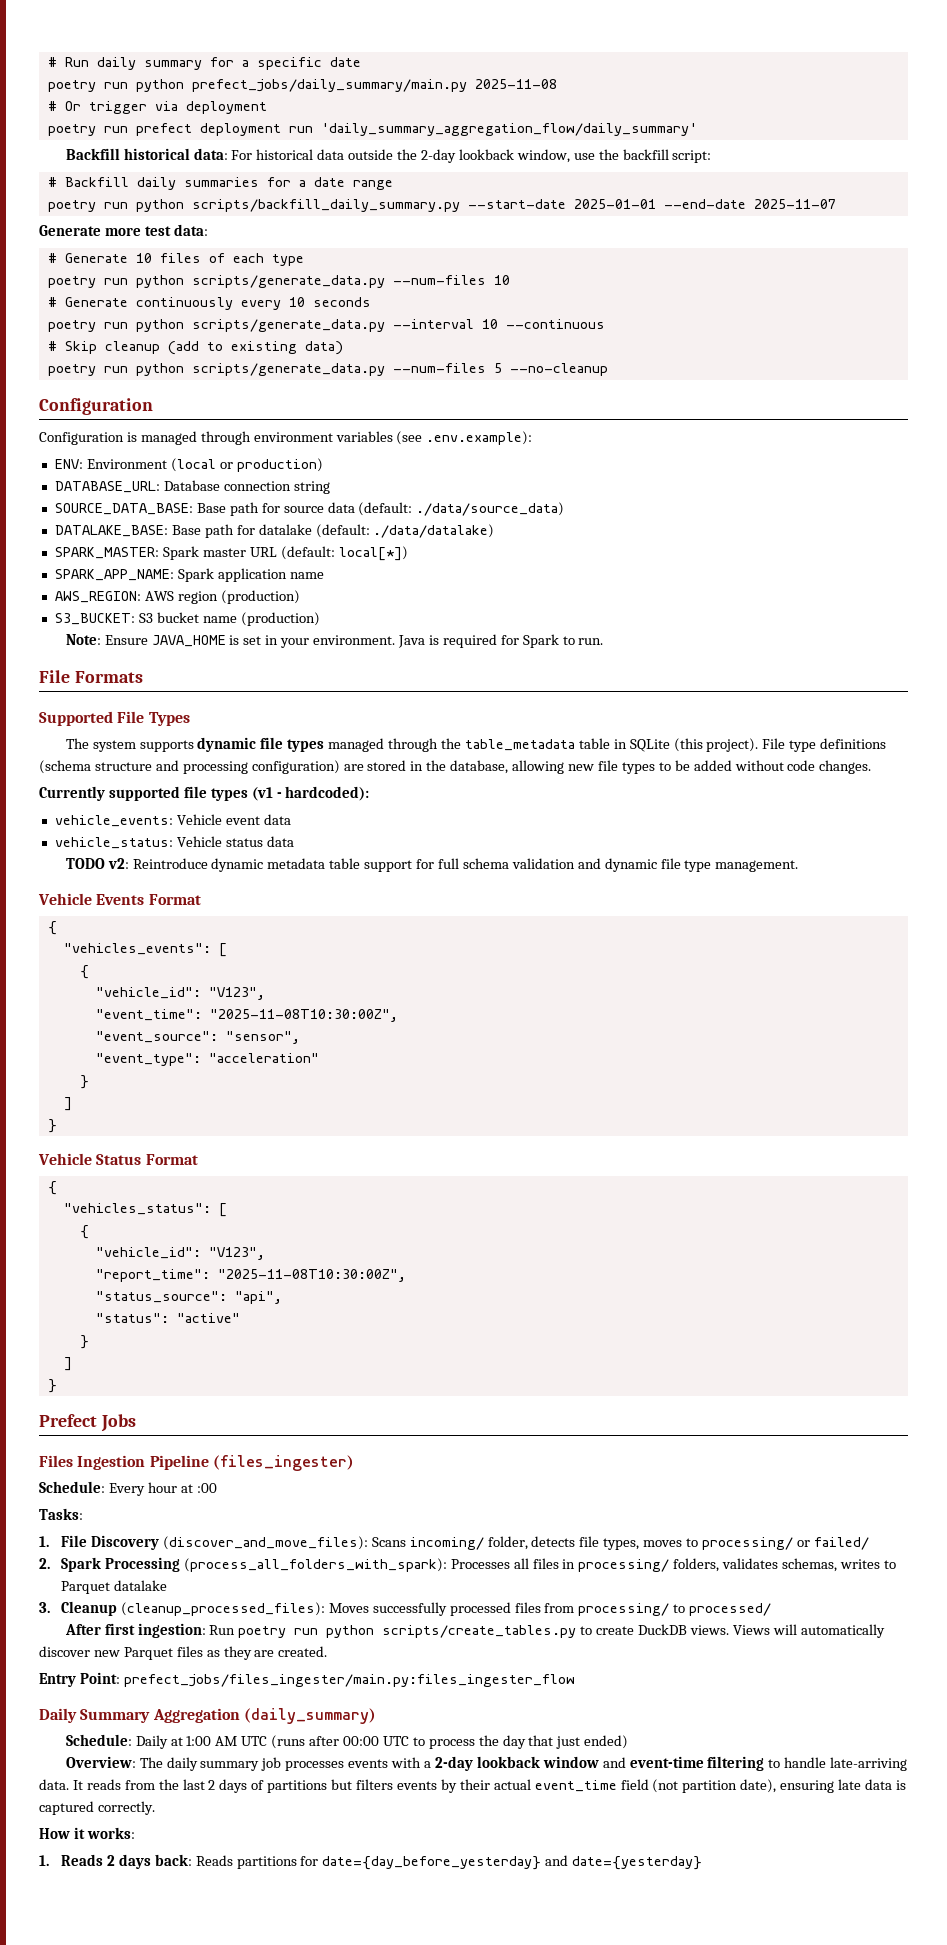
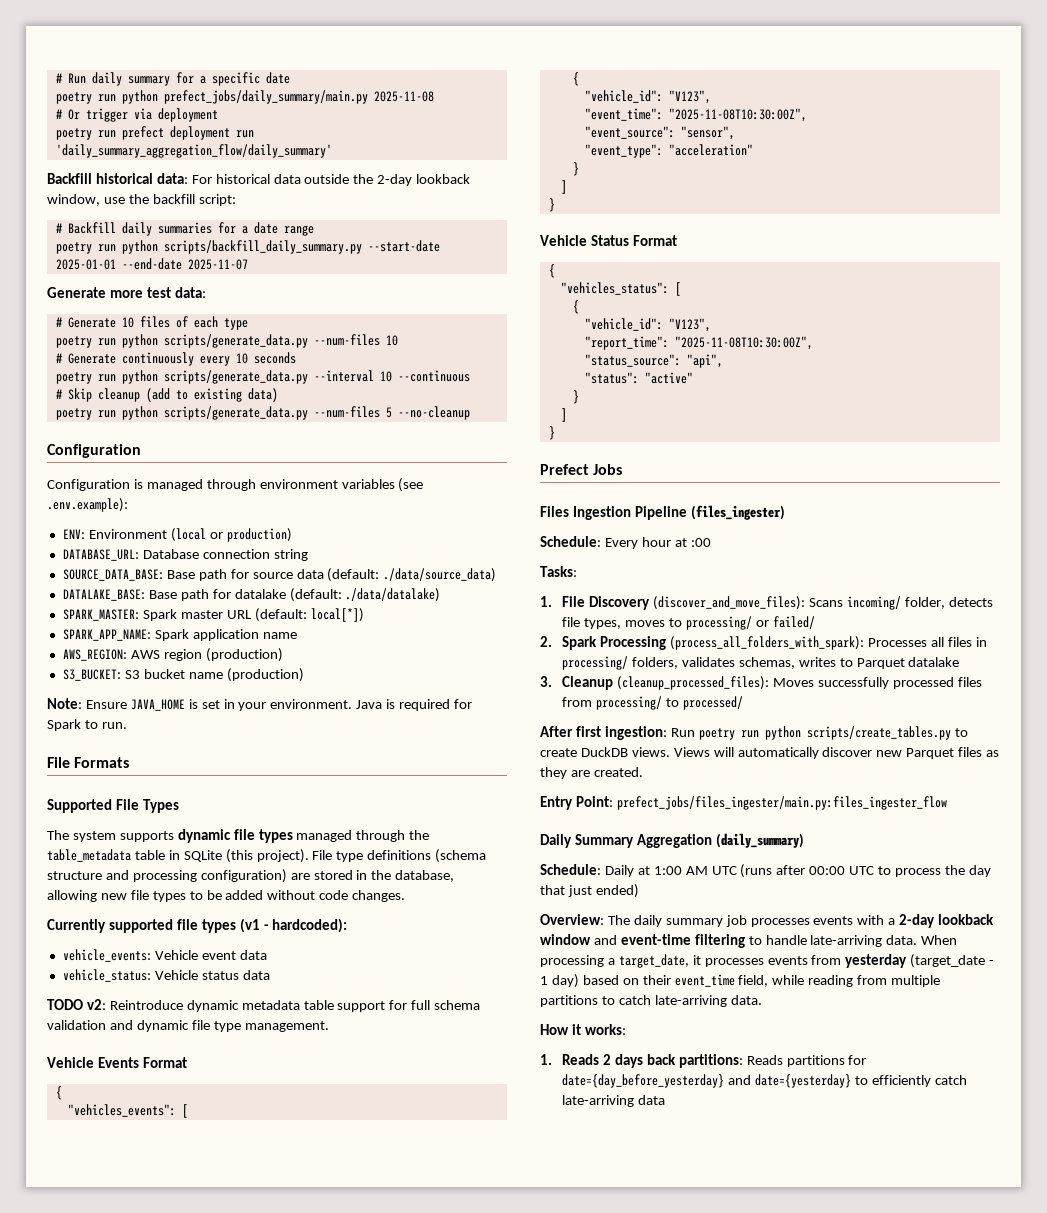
[72,1779,906,1793] [39,1801,155,1815] It reads from the last 2 days of partitions but filters events by their actual event_time field (not partition date), ensuring late data is captured correctly. -> [921,935,958,945] [540,954,995,968] [540,974,941,988] [540,995,762,1007] When processing a target_date, it processes events from yesterday (target_date - 1 day) based on their event_time field, while reading from multiple partitions to catch late-arriving data.
[154,1854,192,1866] back: -> [646,1054,743,1068] back partitions:
(703, 1863) none -> [854,1075,967,1087] [562,1095,665,1107] to efficiently catch late-arriving data

